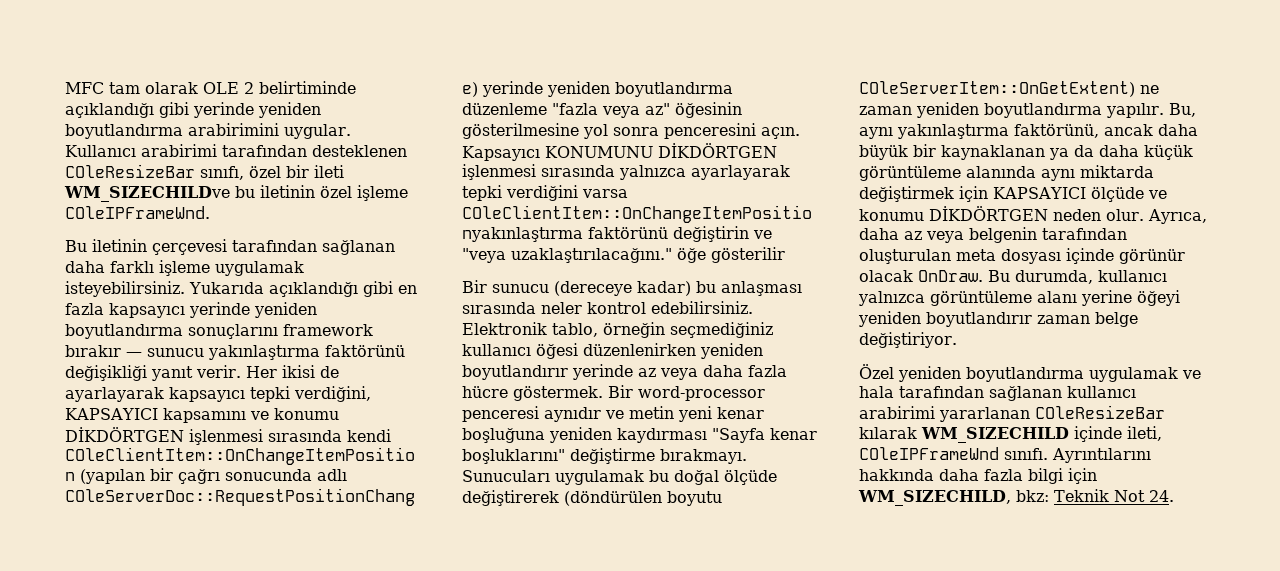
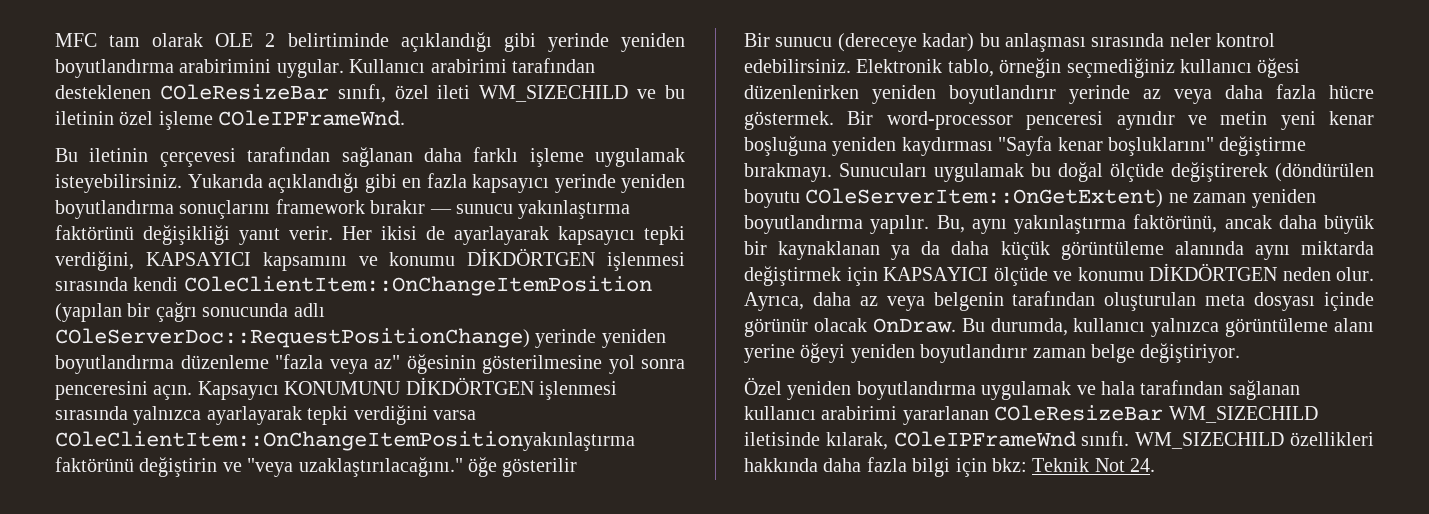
[286,165,344,178] [64,186,230,202] bir ileti WM_SIZECHILDve -> [437,85,657,102] ileti WM_SIZECHILD ve
[859,426,1162,443] [859,447,1151,463] kılarak WM_SIZECHILD içinde ileti, COleIPFrameWnd sınıfı. Ayrıntılarını -> [1168,406,1318,423] [744,431,1374,450] WM_SIZECHILD iletisinde kılarak, COleIPFrameWnd sınıfı. WM_SIZECHILD özellikleri
[858,490,1011,506] WM_SIZECHILD, -> (987, 467) none

